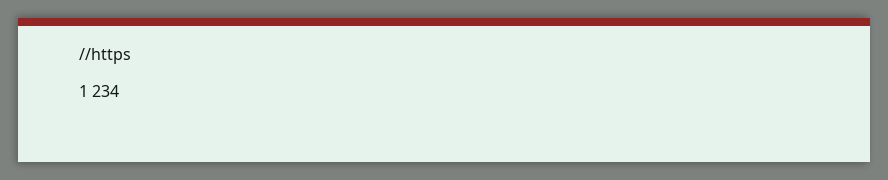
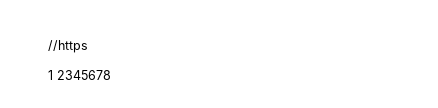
[92,85,120,97] 234 -> [57,70,111,80] 2345678

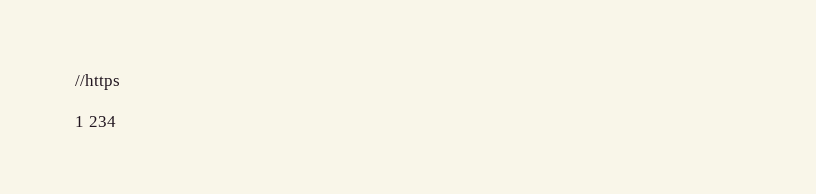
[57,70,111,80] 2345678 -> [88,116,116,127] 234

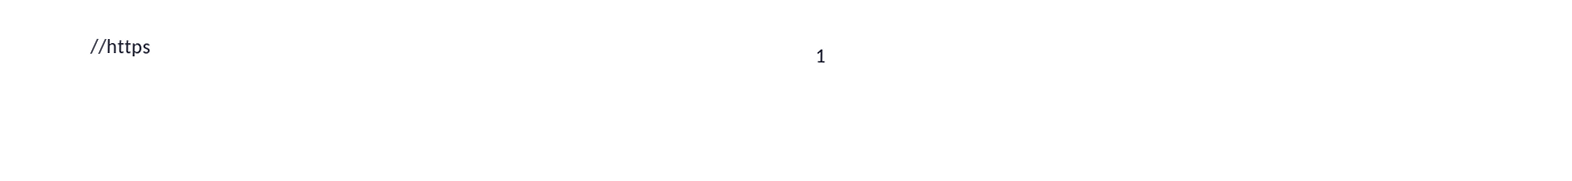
[88,116,116,127] 234 -> (826, 56) none

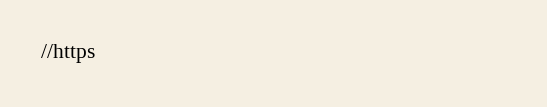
[815,49,826,63] // 1 -> (95, 53) none

